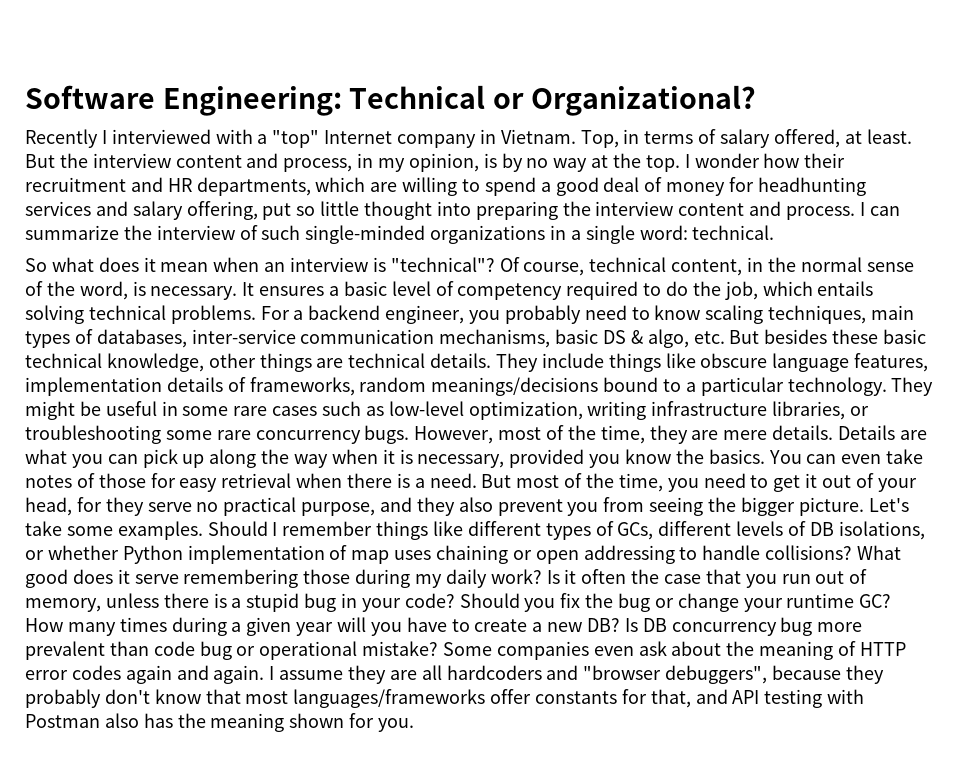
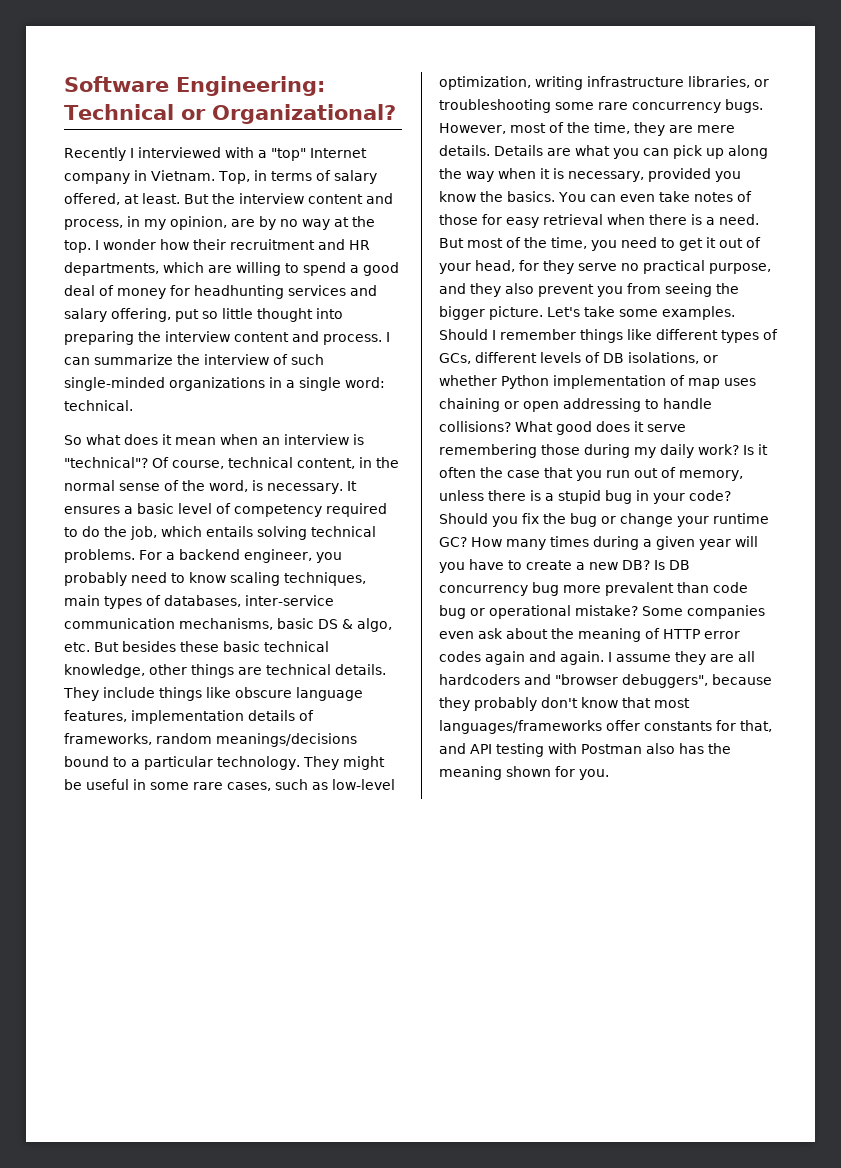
[483,153,497,168] is -> [231,219,255,227] are
[272,406,318,416] cases -> [227,782,271,791] cases,

